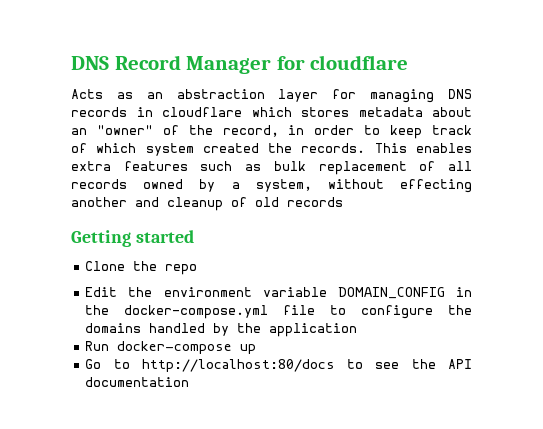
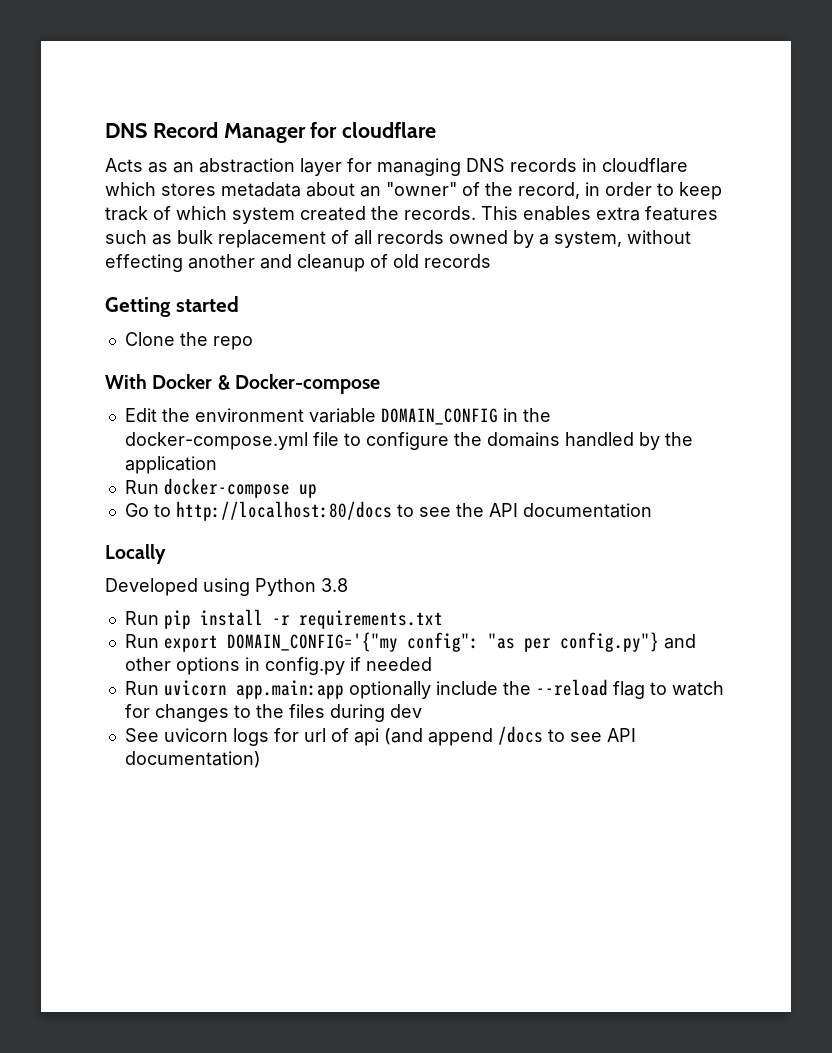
(198, 269) none -> [105,374,380,394] // With Docker & Docker-compose
(190, 382) none -> [105,544,166,564] [105,578,348,596] [124,609,443,629] [124,632,696,652] [124,657,432,675] [124,679,724,699] [124,704,422,722] [124,726,636,746] [124,751,261,768] // Locally // Developed using Python 3.8 // Run pip install -r requirements.txt // Run export DOMAIN_CONFIG='{"my config": "as per config.py"} and other options in config.py if needed // Run uvicorn app.main:app optionally include the --reload flag to watch for changes to the files during dev // See uvicorn logs for url of api (and append /docs to see API documentation)

